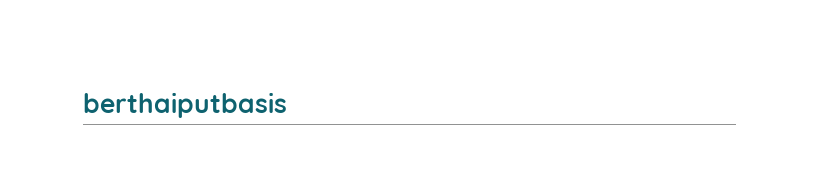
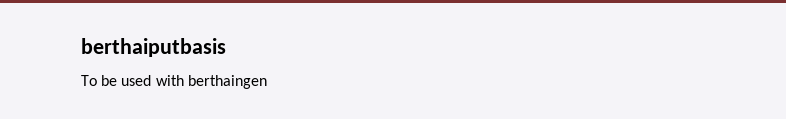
(287, 105) none -> [81,75,267,89] // To be used with berthaingen

